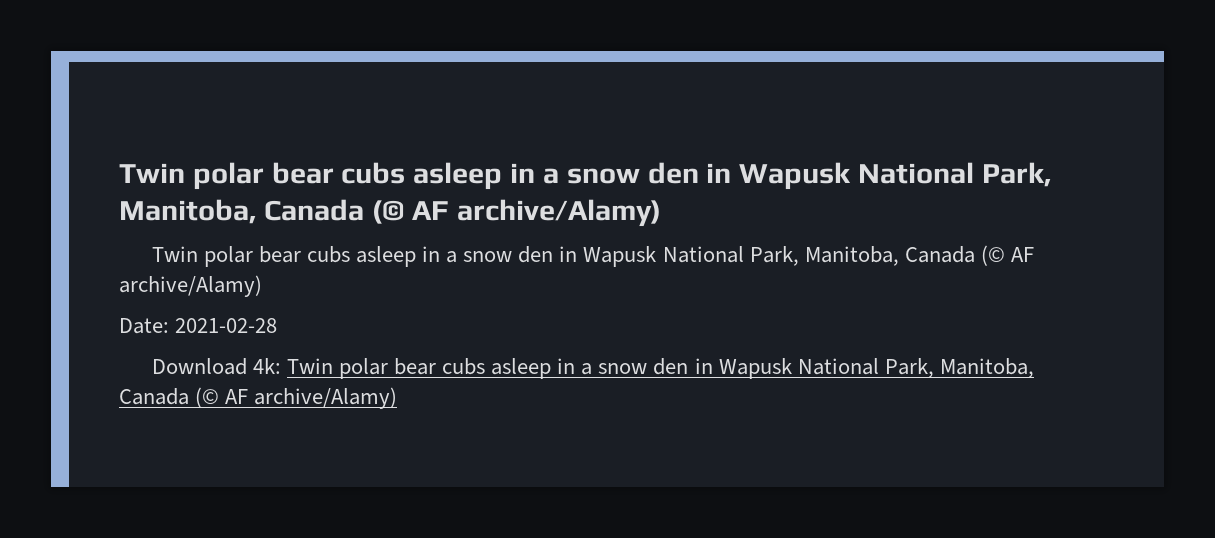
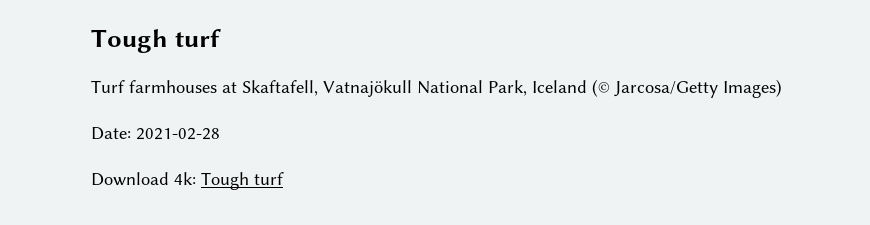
[119,162,1051,190] [119,199,662,227] [151,245,1034,267] [119,275,262,297] [119,318,278,334] [151,358,1034,379] [119,387,398,409] Twin polar bear cubs asleep in a snow den in Wapusk National Park, Manitoba, Canada (© AF archive/Alamy) // Twin polar bear cubs asleep in a snow den in Wapusk National Park, Manitoba, Canada (© AF archive/Alamy) // Date: 2021-02-28 // Download 4k: Twin polar bear cubs asleep in a snow den in Wapusk National Park, Manitoba, Canada (© AF archive/Alamy) -> [91,29,222,53] [91,79,782,98] [91,127,220,140] [91,172,284,190] Tough turf // Turf farmhouses at Skaftafell, Vatnajökull National Park, Iceland (© Jarcosa/Getty Images) // Date: 2021-02-28 // Download 4k: Tough turf

